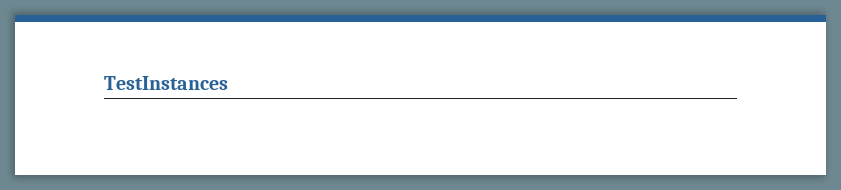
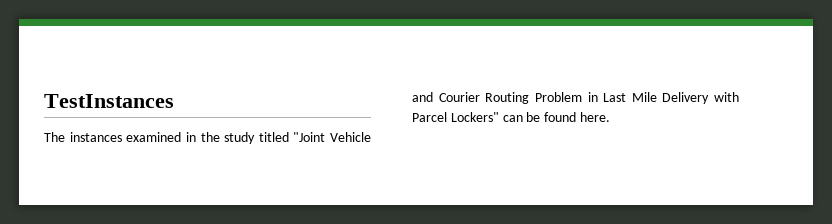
(228, 83) none -> [44,132,371,144] [412,92,739,104] [412,112,610,122] // The instances examined in the study titled "Joint Vehicle and Courier Routing Problem in Last Mile Delivery with Parcel Lockers" can be found here.

